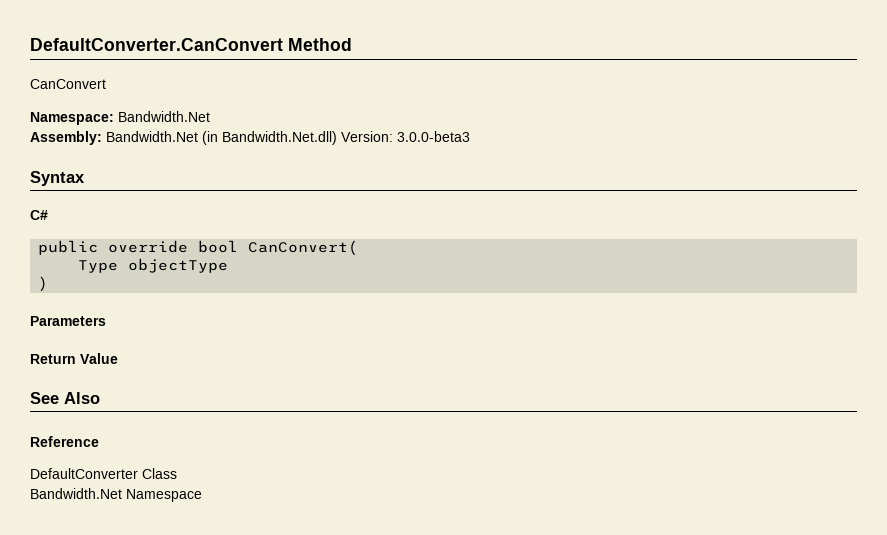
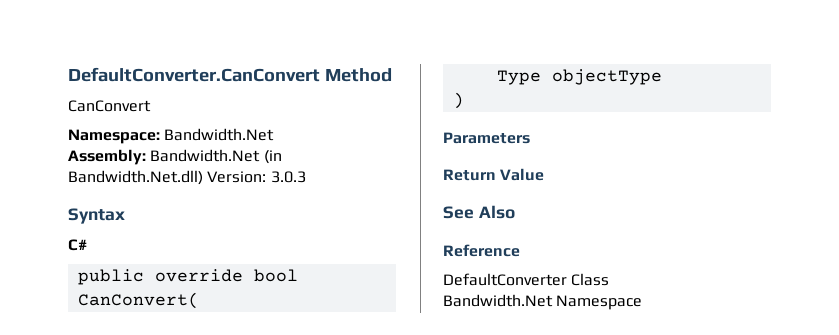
[397,131,470,142] 3.0.0-beta3 -> [270,171,306,183] 3.0.3

